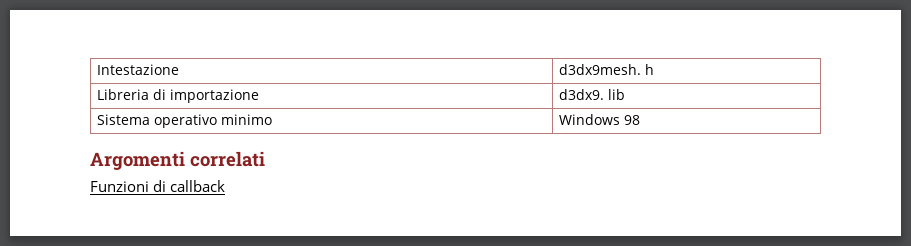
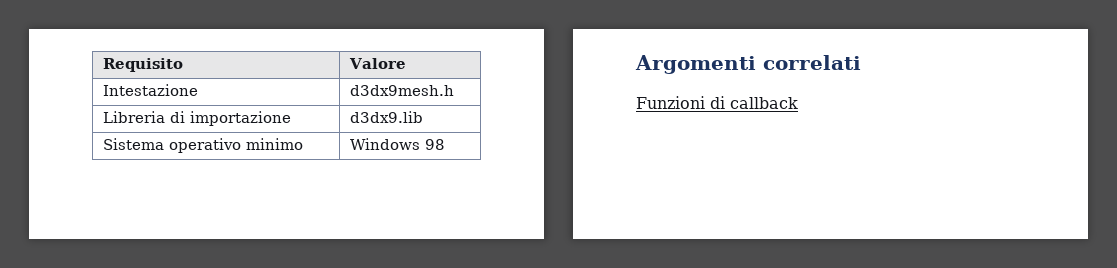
(96, 69) none -> [102,58,183,72] [348,58,406,69] Requisito | Valore //
[558,64,654,75] d3dx9mesh. h -> [349,85,454,96] d3dx9mesh.h
[558,89,625,100] d3dx9. lib -> [349,111,423,123] d3dx9.lib

